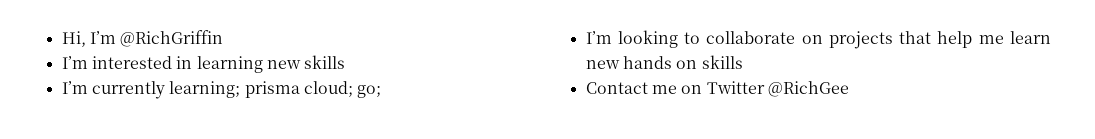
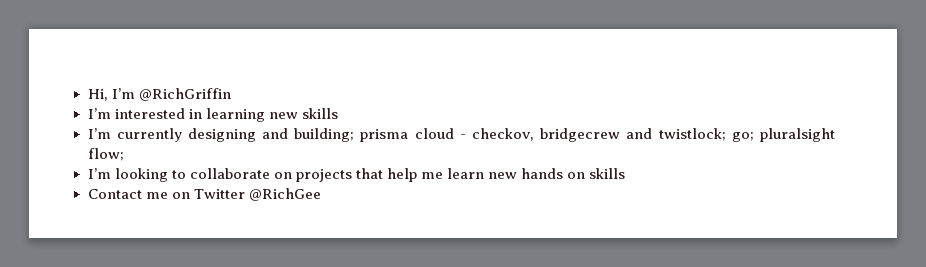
[169,81,353,98] learning; prisma cloud; -> [187,128,726,142] designing and building; prisma cloud - checkov, bridgecrew and twistlock;
(382, 91) none -> [760,128,836,142] [87,148,124,161] pluralsight flow;

